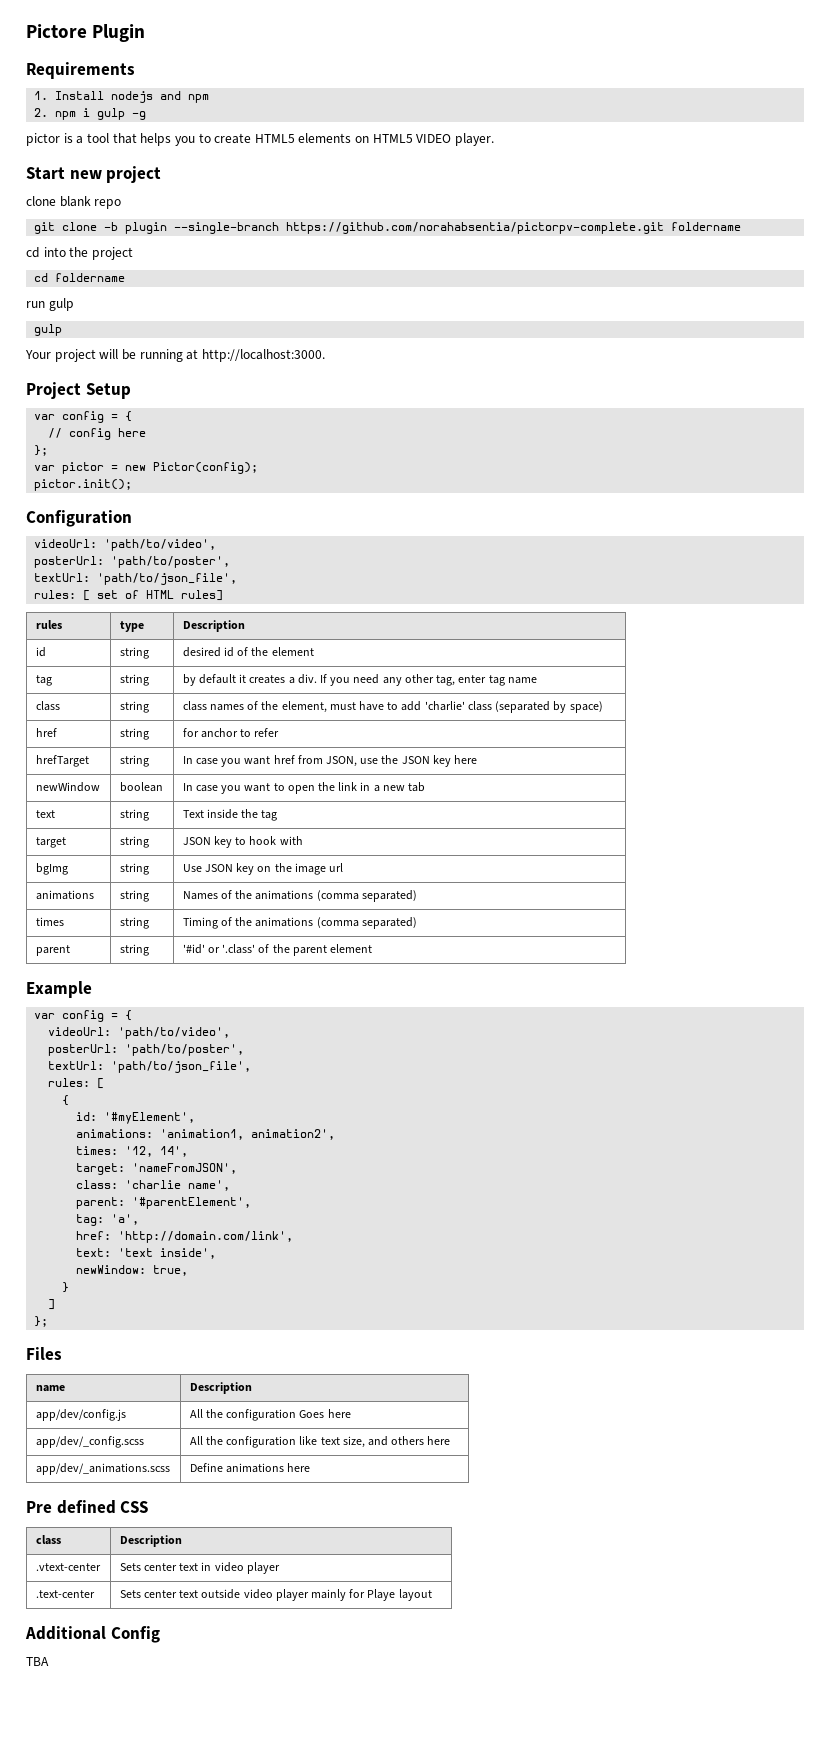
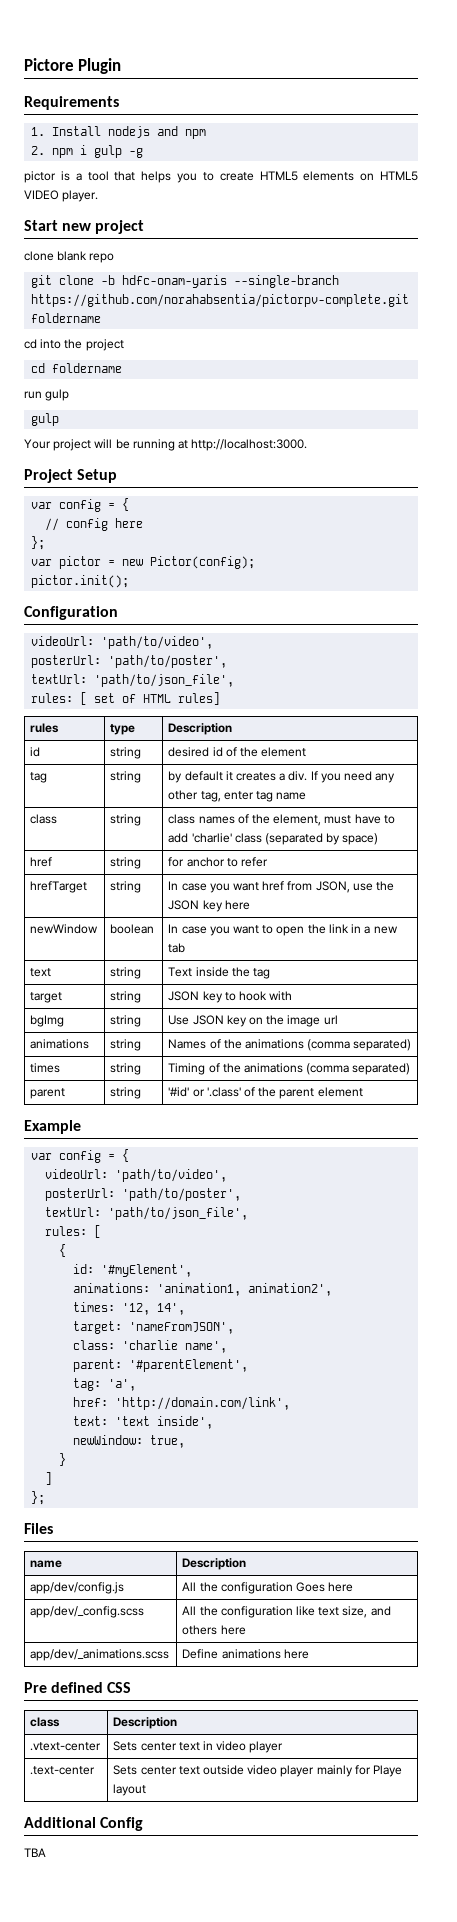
[125,222,168,234] plugin -> [122,275,228,288] hdfc-onam-yaris

